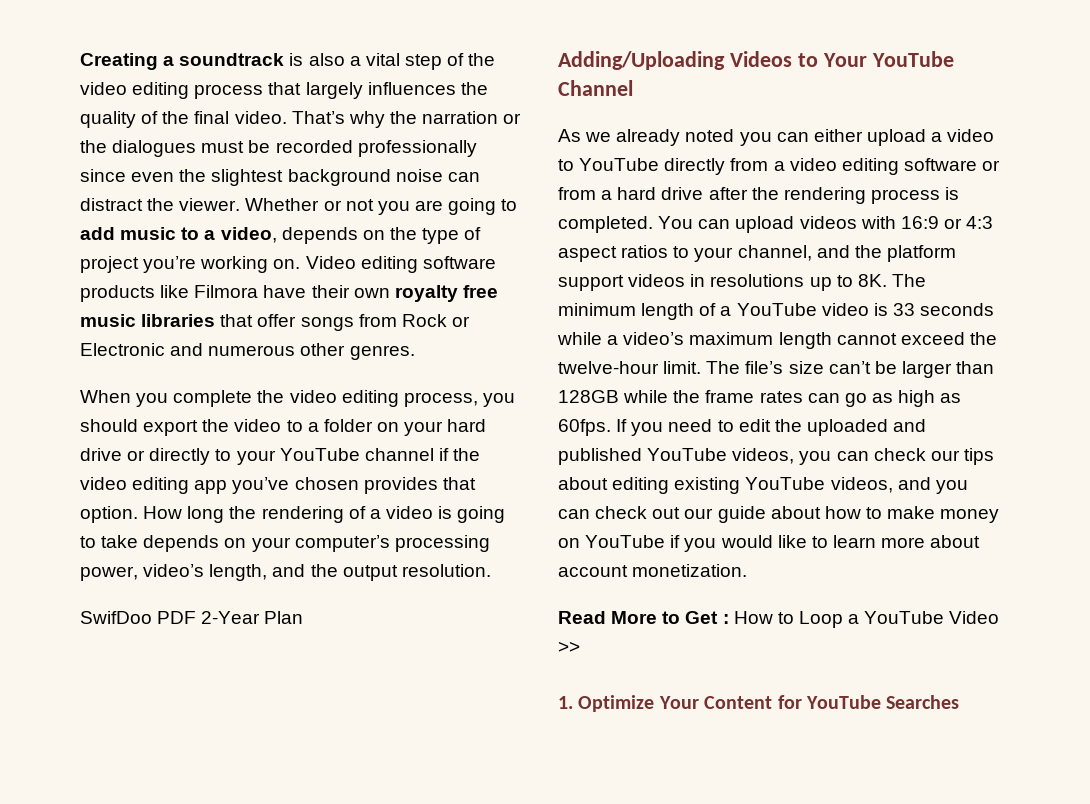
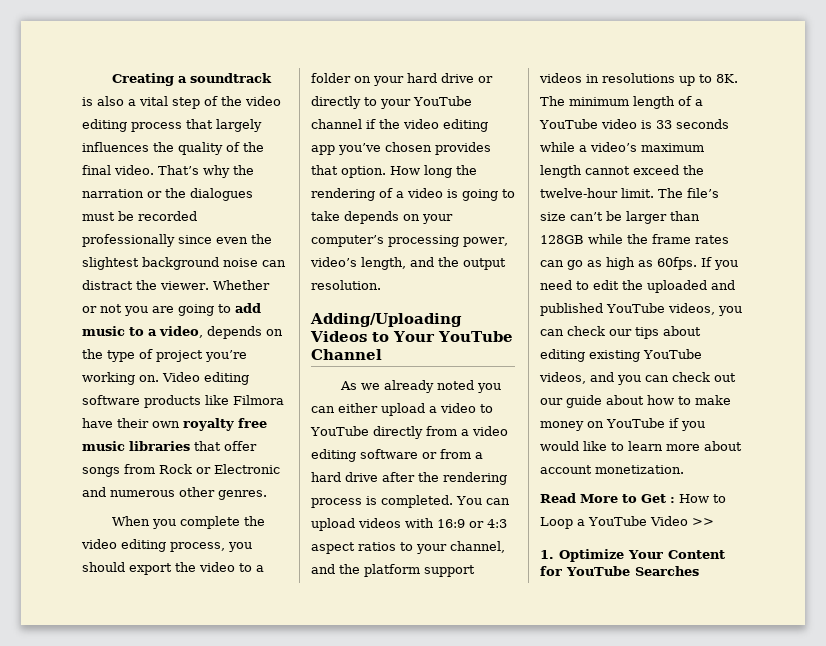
[80,611,304,624] // SwifDoo PDF 2-Year Plan -> (381, 285) none

